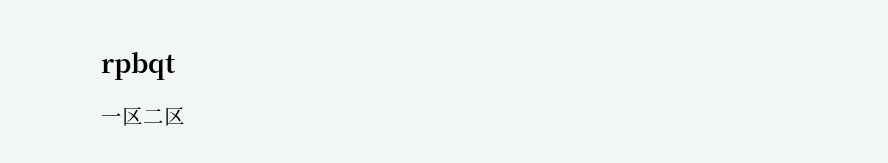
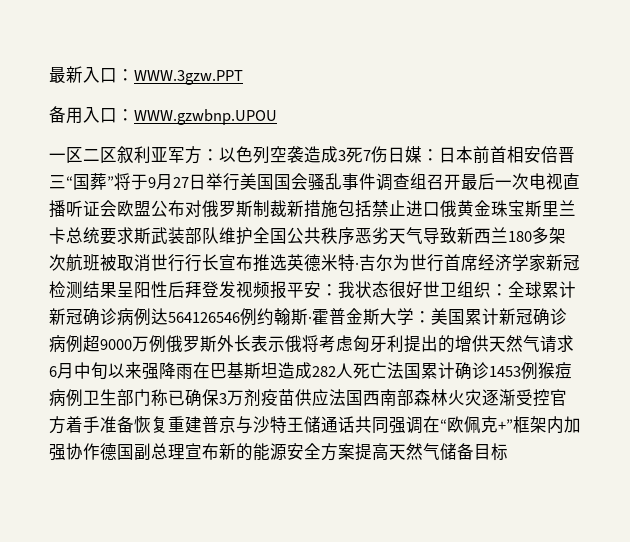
[101,52,176,80] [101,107,185,126] rpbqt // 一区二区 -> [49,66,243,85] [49,106,277,125] [49,146,575,164] [49,173,580,191] [49,200,576,218] [49,227,566,245] [49,254,580,272] [49,281,576,299] [49,308,567,326] [49,335,574,353] [49,362,572,380] [49,389,567,407] [49,416,581,434] [49,443,508,461] 最新入口：WWW.3gzw.PPT // 备用入口：WWW.gzwbnp.UPOU // 一区二区叙利亚军方：以色列空袭造成3死7伤日媒：日本前首相安倍晋三“国葬”将于9月27日举行美国国会骚乱事件调查组召开最后一次电视直播听证会欧盟公布对俄罗斯制裁新措施包括禁止进口俄黄金珠宝斯里兰卡总统要求斯武装部队维护全国公共秩序恶劣天气导致新西兰180多架次航班被取消世行行长宣布推选英德米特·吉尔为世行首席经济学家新冠检测结果呈阳性后拜登发视频报平安：我状态很好世卫组织：全球累计新冠确诊病例达564126546例约翰斯·霍普金斯大学：美国累计新冠确诊病例超9000万例俄罗斯外长表示俄将考虑匈牙利提出的增供天然气请求6月中旬以来强降雨在巴基斯坦造成282人死亡法国累计确诊1453例猴痘病例卫生部门称已确保3万剂疫苗供应法国西南部森林火灾逐渐受控官方着手准备恢复重建普京与沙特王储通话共同强调在“欧佩克+”框架内加强协作德国副总理宣布新的能源安全方案提高天然气储备目标

